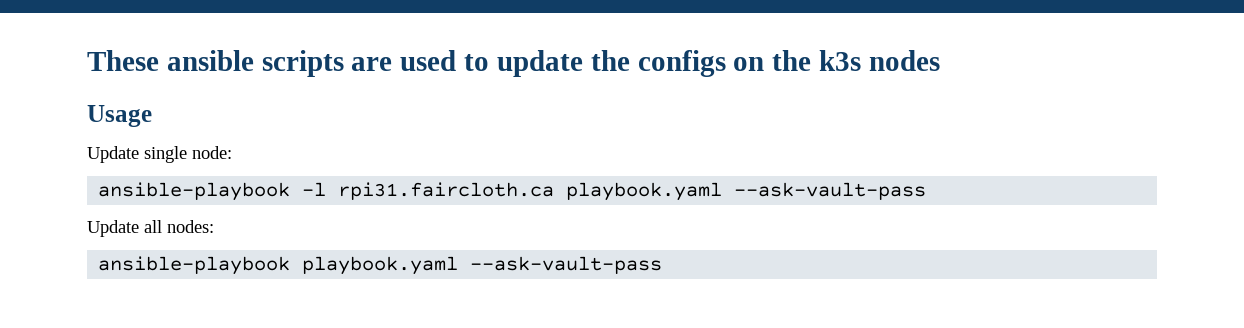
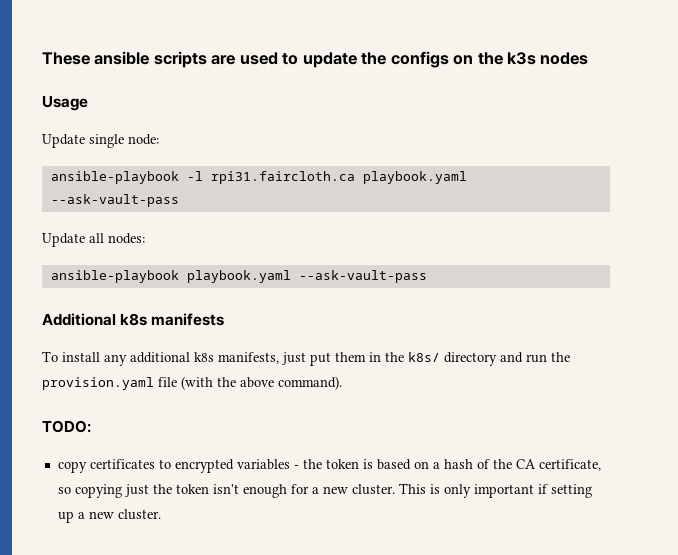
(663, 265) none -> [42,313,225,326] [42,351,570,366] [42,376,342,390] [42,420,91,433] [57,459,601,473] [57,483,592,498] [57,509,161,523] // Additional k8s manifests // To install any additional k8s manifests, just put them in the k8s/ directory and run the provision.yaml file (with the above command). // TODO: // copy certificates to encrypted variables - the token is based on a hash of the CA certificate, so copying just the token isn't enough for a new cluster. This is only important if setting up a new cluster.

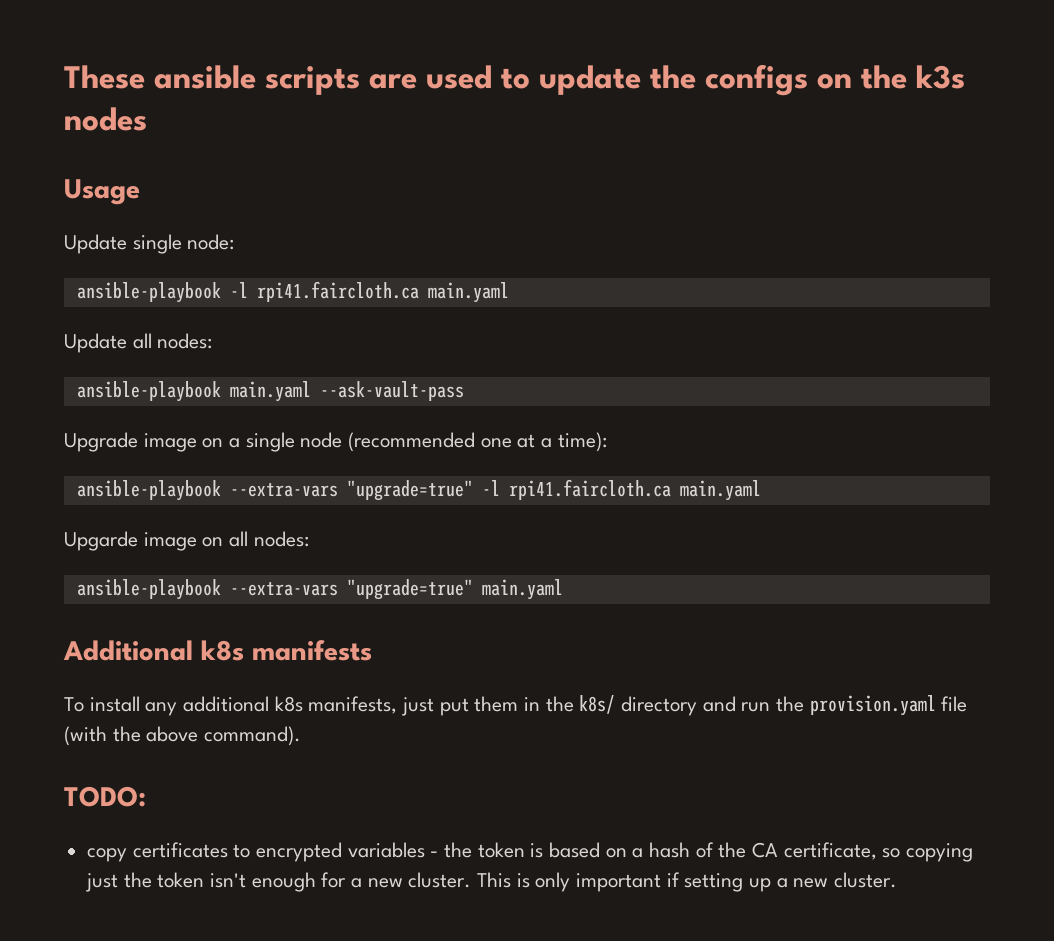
[210,171,467,184] [50,194,179,207] rpi31.faircloth.ca playbook.yaml --ask-vault-pass -> [256,281,509,303] rpi41.faircloth.ca main.yaml
[186,270,427,283] playbook.yaml --ask-vault-pass -> [229,381,464,402] [64,432,607,452] [76,479,761,501] [64,531,309,551] [76,579,563,600] main.yaml --ask-vault-pass // Upgrade image on a single node (recommended one at a time): // ansible-playbook --extra-vars "upgrade=true" -l rpi41.faircloth.ca main.yaml // Upgarde image on all nodes: // ansible-playbook --extra-vars "upgrade=true" main.yaml

